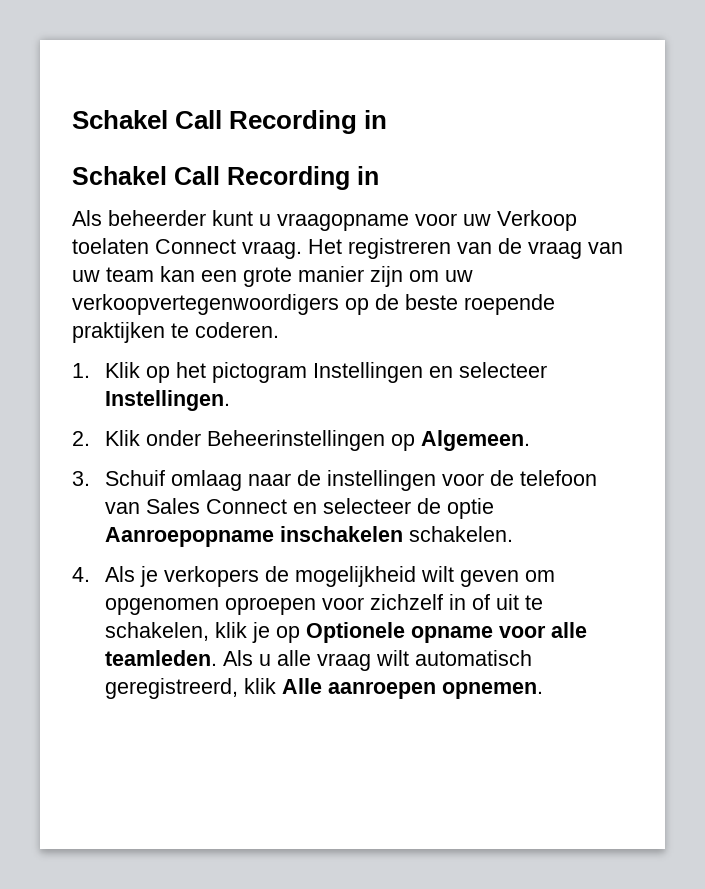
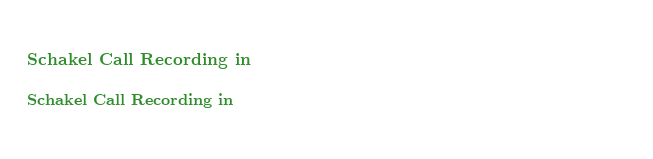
[72,210,577,231] [72,238,623,259] [72,266,473,287] [72,294,555,315] [72,322,279,343] [72,362,548,383] [105,390,231,411] [72,430,531,451] [72,470,598,491] [105,498,495,519] [105,526,514,547] [72,566,556,587] [105,594,544,615] [105,622,588,643] [105,650,533,671] [105,678,544,699] // Als beheerder kunt u vraagopname voor uw Verkoop toelaten Connect vraag. Het registreren van de vraag van uw team kan een grote manier zijn om uw verkoopvertegenwoordigers op de beste roepende praktijken te coderen. // 1. Klik op het pictogram Instellingen en selecteer Instellingen. // 2. Klik onder Beheerinstellingen op Algemeen. // 3. Schuif omlaag naar de instellingen voor de telefoon van Sales Connect en selecteer de optie Aanroepopname inschakelen schakelen. // 4. Als je verkopers de mogelijkheid wilt geven om opgenomen oproepen voor zichzelf in of uit te schakelen, klik je op Optionele opname voor alle teamleden. Als u alle vraag wilt automatisch geregistreerd, klik Alle aanroepen opnemen. -> (233, 99) none

